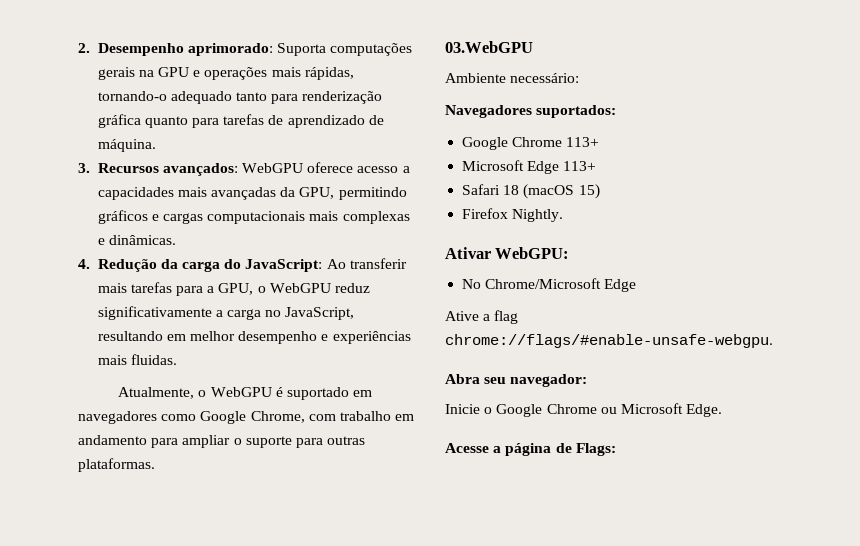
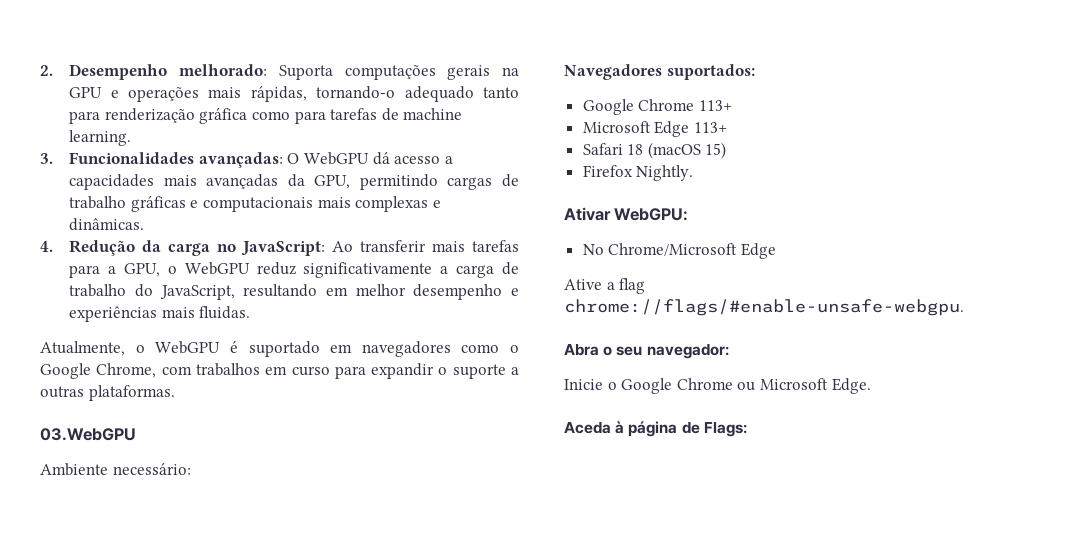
[187,43,273,56] aprimorado: -> [179,64,268,76] melhorado:
[144,116,188,128] quanto -> [252,111,291,120] como
[287,115,384,128] [97,139,156,152] [78,162,354,176] aprendizado de máquina. // 3. Recursos avançados: WebGPU oferece -> [403,108,463,120] [69,130,132,146] [40,152,390,168] machine learning. // 3. Funcionalidades avançadas: O WebGPU dá
[97,210,204,224] gráficos e cargas -> [447,174,519,190] [69,196,199,212] cargas de trabalho gráficas e
[224,259,242,269] do -> [217,244,237,252] no
[265,310,282,317] no -> [501,262,519,275] [69,284,153,297] de trabalho do
(197, 417) none -> [510,345,519,353] o
[339,411,415,421] [78,435,231,448] trabalho em andamento para ampliar -> [195,363,435,379] trabalhos em curso para expandir
[295,438,323,448] para -> [511,367,519,375] a
(480, 379) none -> [603,346,613,356] o
[445,443,502,453] Acesse a -> [564,421,625,434] Aceda à

